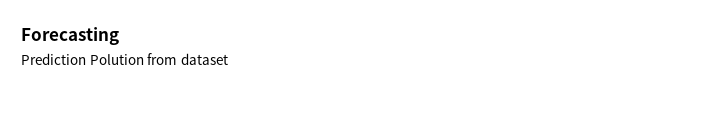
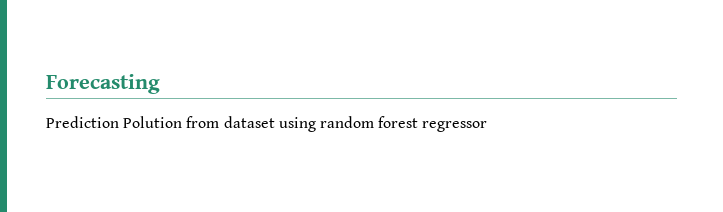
(228, 59) none -> [278,116,488,132] using random forest regressor

